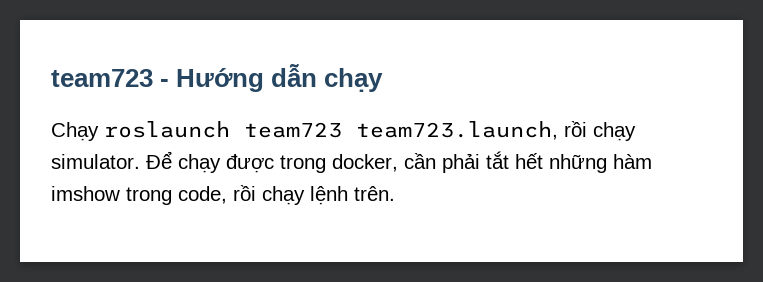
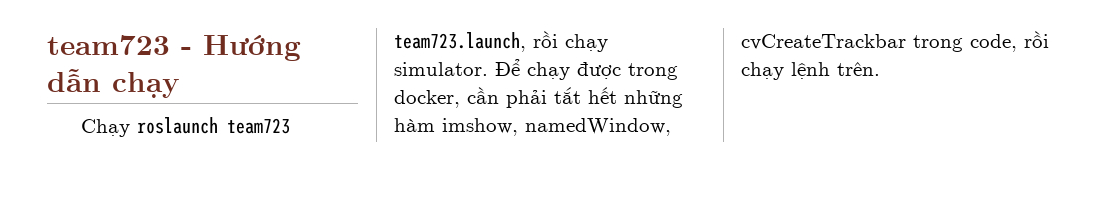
[51,186,120,201] imshow -> [442,118,671,136] [741,34,906,50] imshow, namedWindow, cvCreateTrackbar

